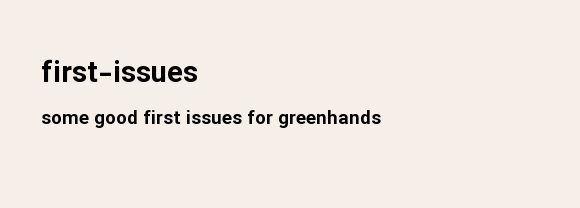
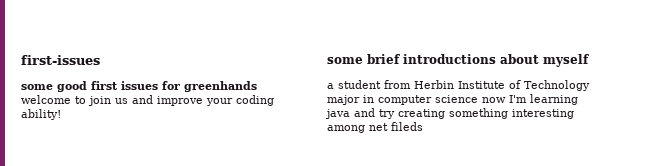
(381, 119) none -> [21,95,274,106] [21,109,61,120] [327,54,589,67] [327,80,590,91] [327,94,578,105] [325,108,574,119] [327,122,423,133] welcome to join us and improve your coding ability! // some brief introductions about myself // a student from Herbin Institute of Technology major in computer science now I'm learning java and try creating something interesting among net fileds

